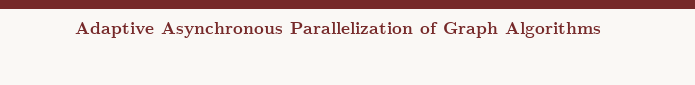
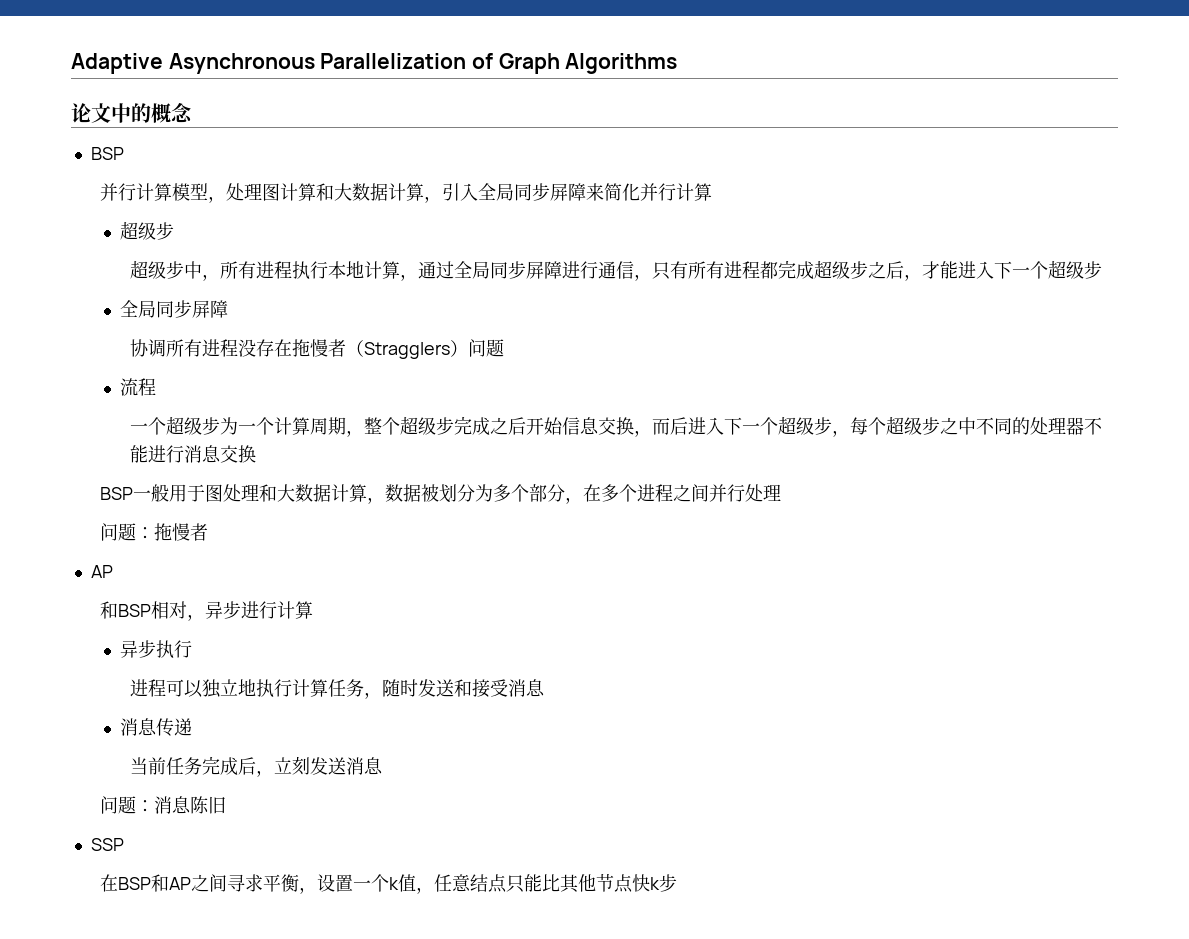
(601, 30) none -> [71,102,193,123] [90,147,124,160] [100,183,713,203] [120,221,175,240] [129,260,1102,281] [120,300,229,318] [129,339,504,359] [120,378,157,396] [129,416,1102,437] [129,445,256,463] [100,484,782,504] [100,523,209,541] [90,565,113,578] [100,601,314,621] [120,640,193,658] [129,679,545,699] [120,718,193,737] [129,756,383,777] [100,796,227,814] [90,838,124,851] [100,874,678,894] // 论文中的概念 // BSP // 并行计算模型，处理图计算和大数据计算，引入全局同步屏障来简化并行计算 // 超级步 // 超级步中，所有进程执行本地计算，通过全局同步屏障进行通信，只有所有进程都完成超级步之后，才能进入下一个超级步 // 全局同步屏障 // 协调所有进程没存在拖慢者（Stragglers）问题 // 流程 // 一个超级步为一个计算周期，整个超级步完成之后开始信息交换，而后进入下一个超级步，每个超级步之中不同的处理器不能进行消息交换 // BSP一般用于图处理和大数据计算，数据被划分为多个部分，在多个进程之间并行处理 // 问题：拖慢者 // AP // 和BSP相对，异步进行计算 // 异步执行 // 进程可以独立地执行计算任务，随时发送和接受消息 // 消息传递 // 当前任务完成后，立刻发送消息 // 问题：消息陈旧 // SSP // 在BSP和AP之间寻求平衡，设置一个k值，任意结点只能比其他节点快k步

